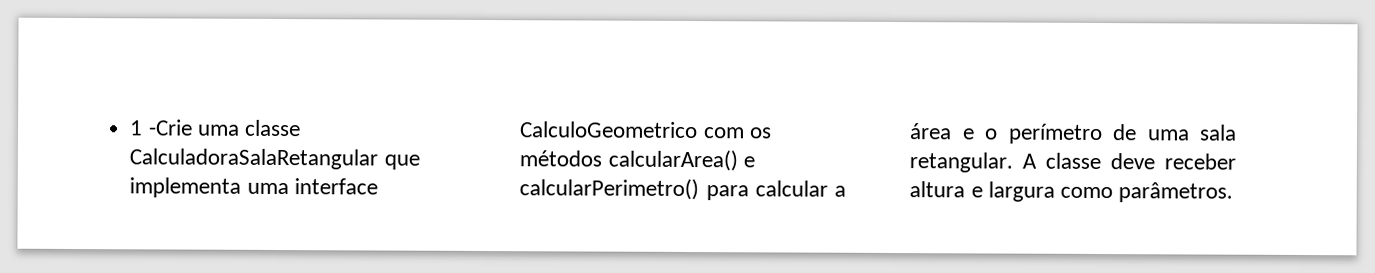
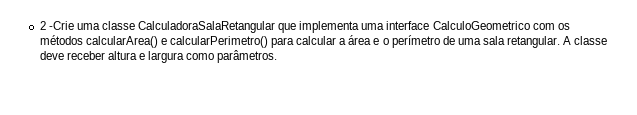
[129,120,144,136] 1 -> [39,21,46,30] 2

